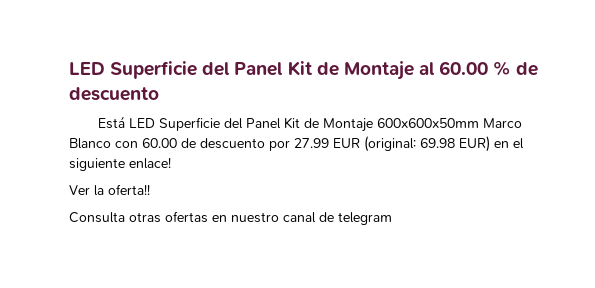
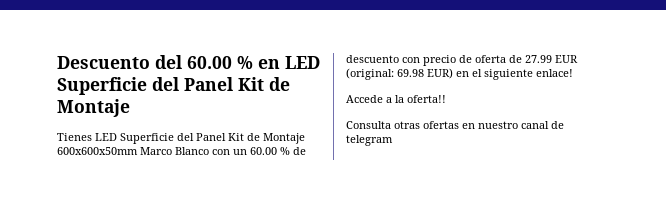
[69,61,539,80] [69,87,159,101] [98,116,126,129] LED Superficie del Panel Kit de Montaje al 60.00 % de descuento // Está -> [57,55,320,69] [57,77,290,95] [57,99,130,117] [57,133,92,141] Descuento del 60.00 % en LED Superficie del Panel Kit de Montaje // Tienes
[142,138,290,151] 60.00 de descuento por -> [233,147,306,155] [346,55,522,66] un 60.00 % de descuento con precio de oferta de
[69,185,90,195] Ver -> [346,95,392,103] Accede a

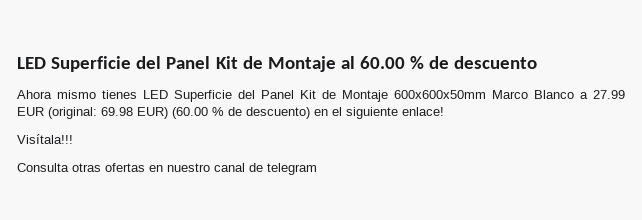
[57,55,320,69] [57,77,290,95] [57,99,130,117] [57,133,92,141] Descuento del 60.00 % en LED Superficie del Panel Kit de Montaje // Tienes -> [17,56,538,72] [17,90,137,99] LED Superficie del Panel Kit de Montaje al 60.00 % de descuento // Ahora mismo tienes
[212,147,306,155] [346,55,522,66] con un 60.00 % de descuento con precio de oferta de -> [580,92,588,99] a
(453, 73) none -> [172,107,310,119] (60.00 % de descuento)
[346,95,446,103] Accede a la oferta!! -> [17,134,73,144] Visítala!!!

